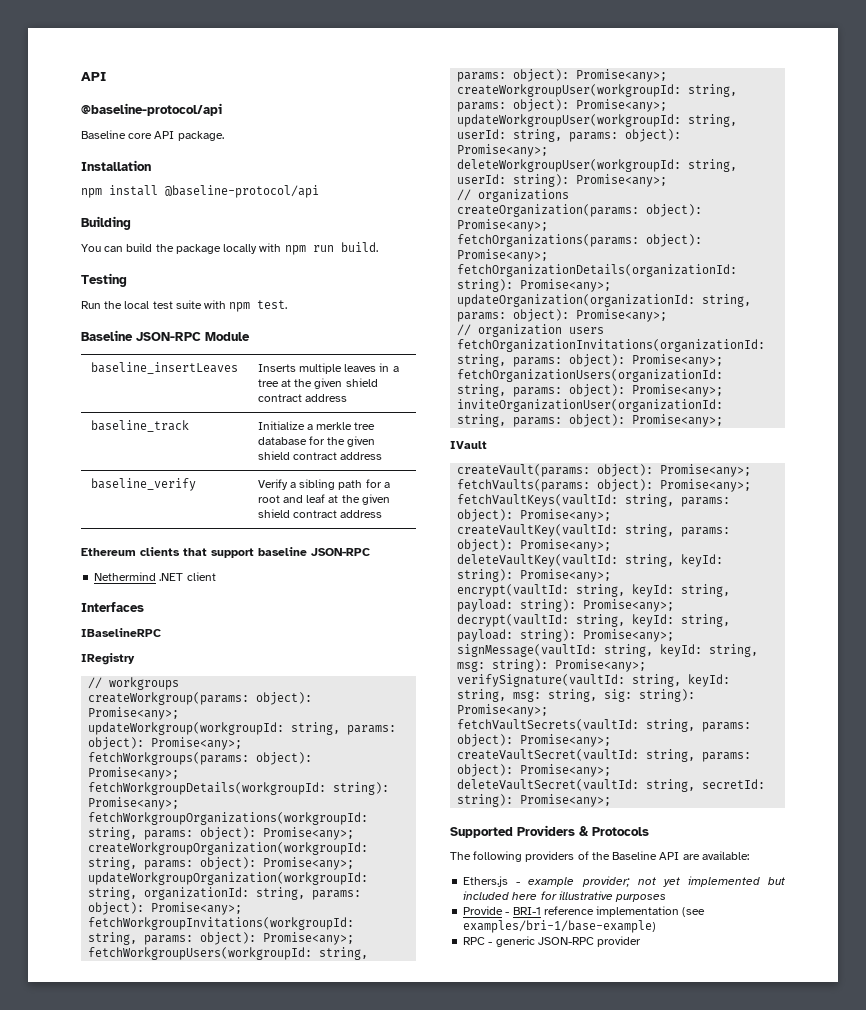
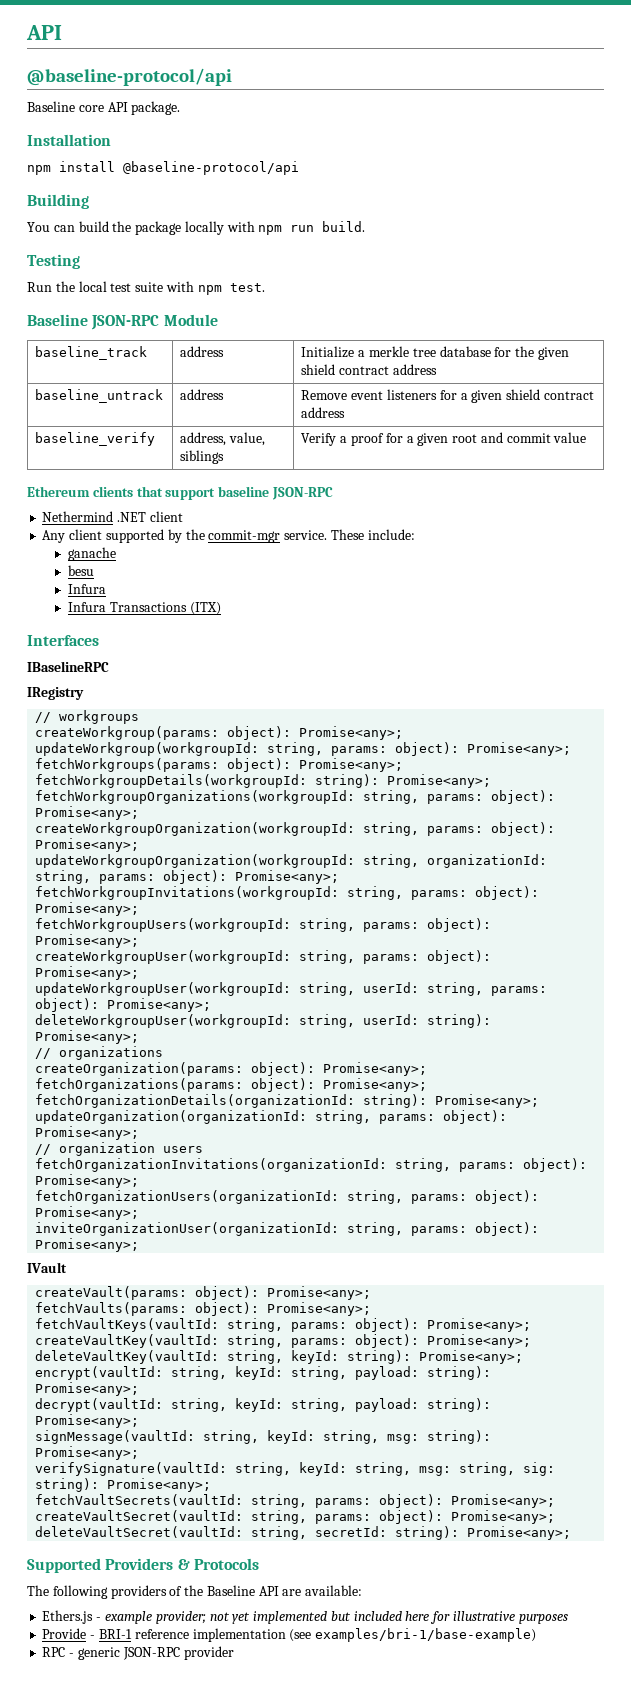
[90,362,238,374] [257,363,399,374] [257,378,378,389] [257,394,347,402] [90,420,189,432] baseline_insertLeaves | Inserts multiple leaves in a tree at the given shield contract address // baseline_track -> [35,346,148,360] [180,346,225,357] baseline_track | address
[90,478,196,491] [257,479,390,490] [257,494,390,505] [257,509,383,518] baseline_verify | Verify a sibling path for a root and leaf at the given shield contract address -> [35,389,164,403] [180,389,225,400] [301,389,594,403] [301,407,346,418] [35,432,156,446] [180,432,266,446] [180,450,225,464] [301,432,587,446] baseline_untrack | address | Remove event listeners for a given shield contract address // baseline_verify | address, value, siblings | Verify a proof for a given root and commit value
(216, 576) none -> [42,529,415,543] [67,547,116,561] [67,565,94,576] [67,584,106,594] [67,602,221,615] // Any client supported by the commit-mgr service. These include: // ganache // besu // Infura // Infura Transactions (ITX)

